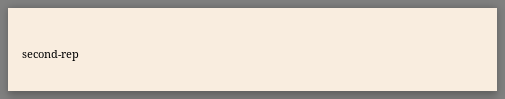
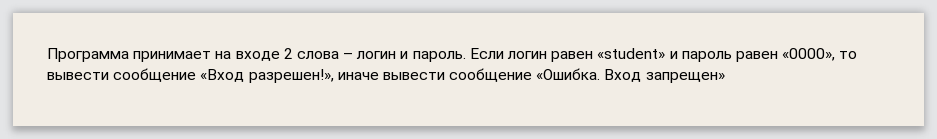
[22,50,79,61] second-rep -> [47,48,858,62] [47,68,725,83] Программа принимает на входе 2 слова – логин и пароль. Если логин равен «student» и пароль равен «0000», то вывести сообщение «Вход разрешен!», иначе вывести сообщение «Ошибка. Вход запрещен»

